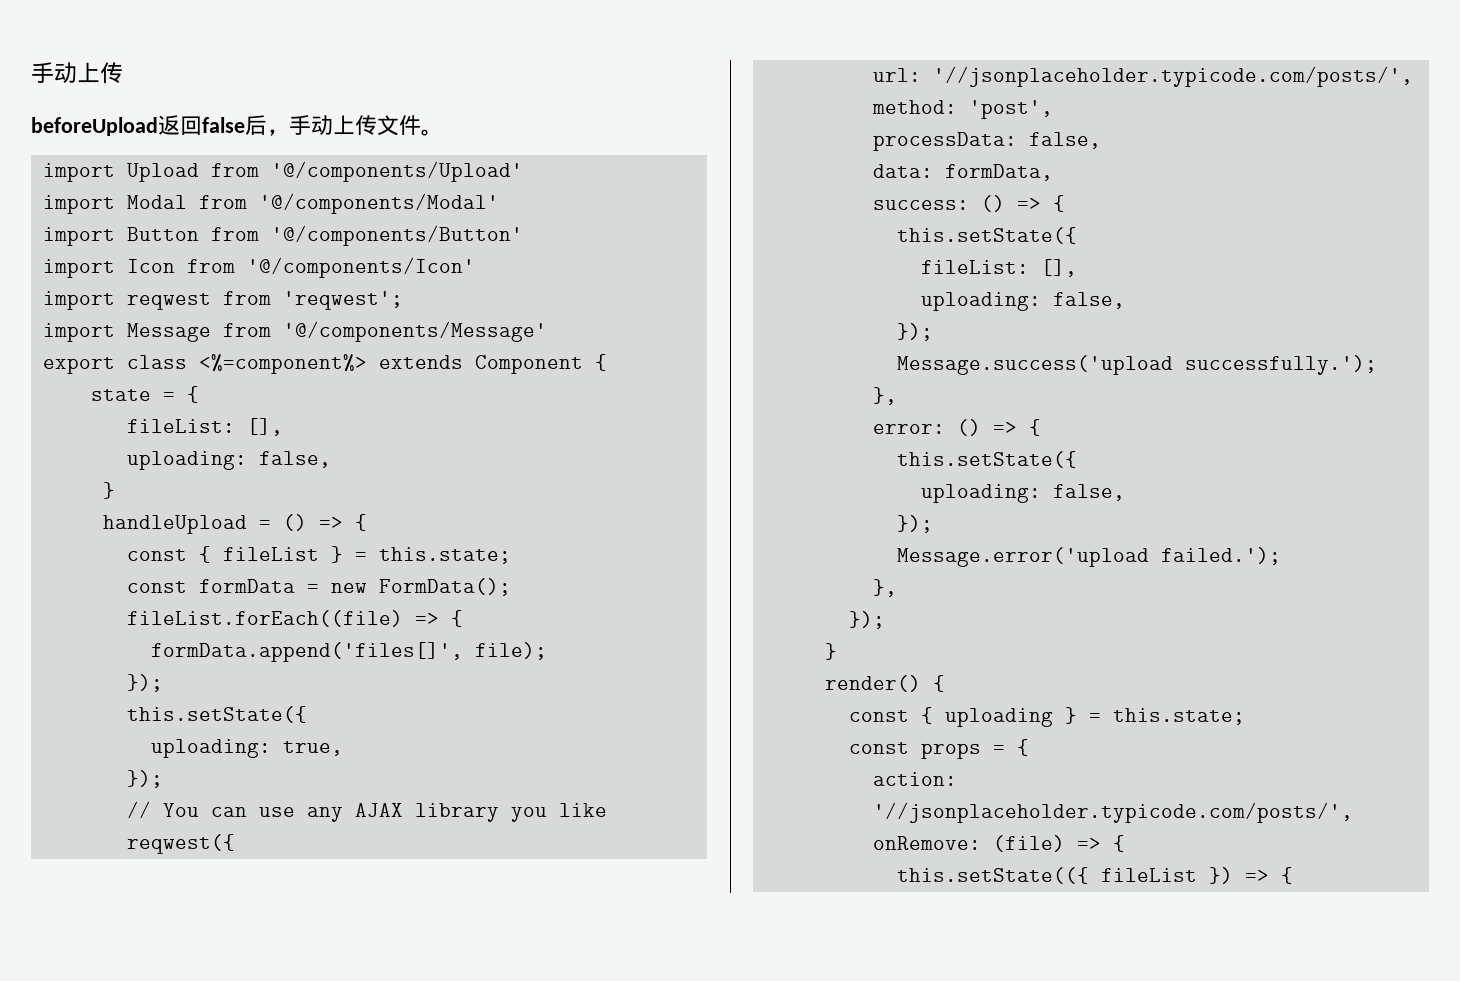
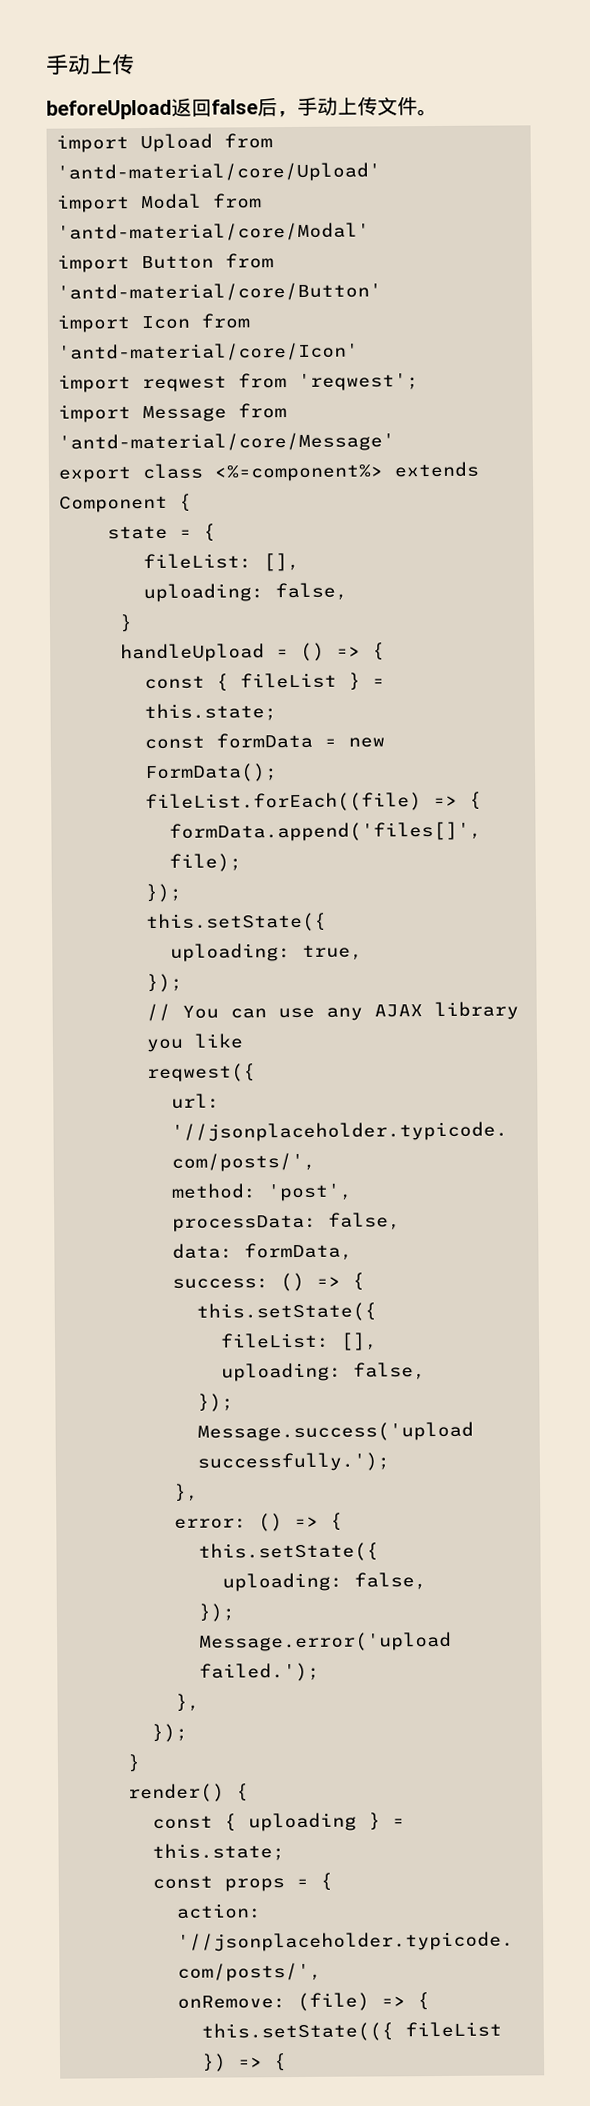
[271,161,523,182] '@/components/Upload' -> [56,162,382,183] 'antd-material/core/Upload'
[259,193,499,214] '@/components/Modal' -> [57,222,371,242] 'antd-material/core/Modal'
[271,225,523,246] '@/components/Button' -> [57,282,383,302] 'antd-material/core/Button'
[247,257,475,278] '@/components/Icon' -> [58,342,360,362] 'antd-material/core/Icon'
[283,321,547,342] '@/components/Message' -> [58,432,396,453] 'antd-material/core/Message'

